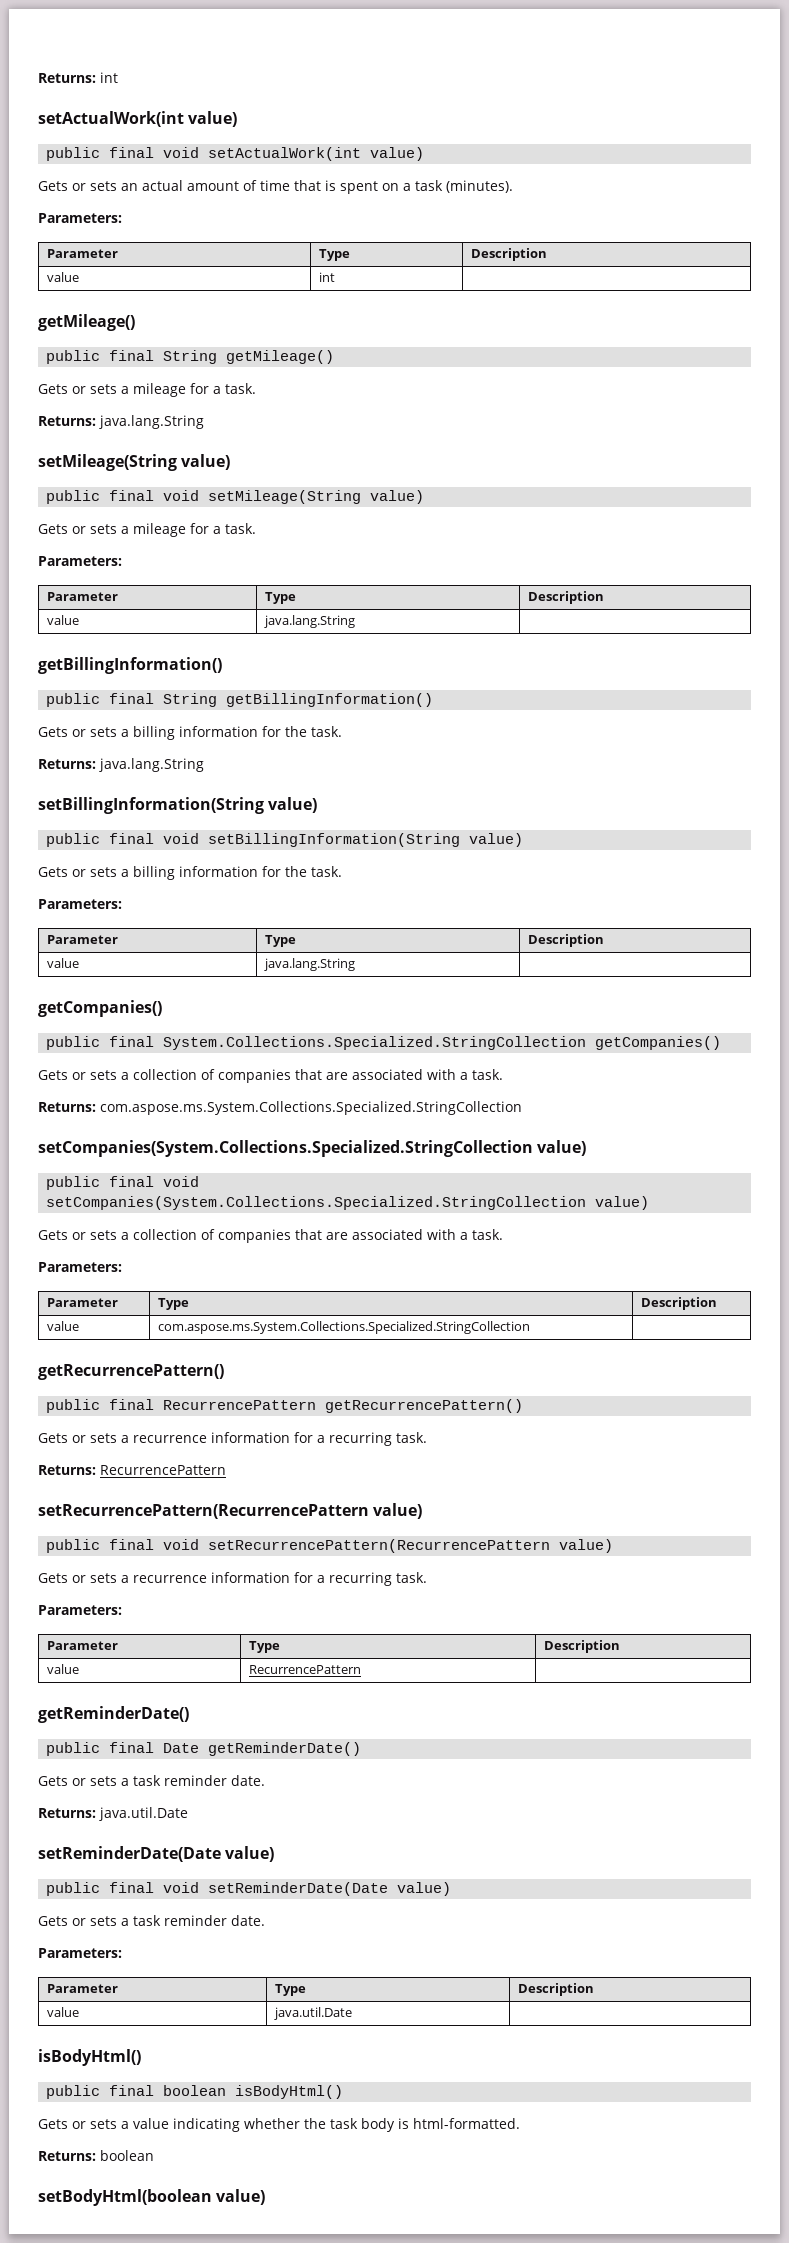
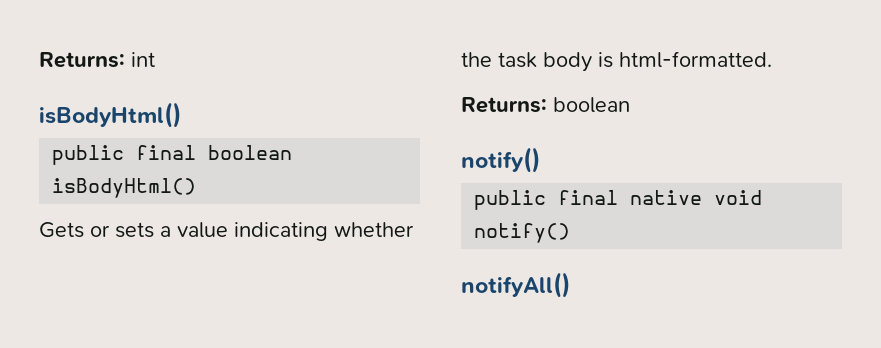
[38,111,238,127] [46,147,425,161] [38,180,513,194] [38,213,122,223] [47,249,119,258] [319,249,351,261] [471,248,548,261] [47,272,80,282] [319,272,336,282] [38,314,135,331] [46,350,335,364] [38,383,256,397] [38,415,204,429] [38,454,231,471] [46,490,425,504] [38,523,256,537] [38,556,122,566] [47,592,119,601] [265,592,297,604] [528,591,605,604] [47,615,80,625] [264,615,356,628] [38,657,222,674] [46,693,434,707] [38,726,342,740] [38,758,204,772] [38,797,318,814] [46,833,524,847] [38,866,342,880] [38,899,122,909] [47,935,119,944] [265,935,297,947] [528,934,605,947] [47,958,80,968] [264,958,356,971] [38,1000,162,1017] [46,1036,722,1050] [38,1069,503,1083] [38,1101,522,1115] [38,1140,587,1157] [46,1176,200,1190] [46,1196,650,1210] [38,1229,503,1243] [38,1262,122,1272] [47,1298,119,1307] [158,1298,190,1310] [641,1297,718,1310] [47,1321,80,1331] [158,1321,531,1334] [38,1364,224,1380] [46,1399,524,1413] [38,1432,427,1446] [38,1465,226,1475] [38,1503,423,1519] [46,1539,614,1553] [38,1572,427,1586] [38,1605,122,1615] [47,1641,119,1650] [249,1641,281,1653] [544,1640,621,1653] [47,1664,80,1674] [249,1665,362,1674] [38,1706,189,1723] [46,1742,362,1756] [38,1775,265,1786] [38,1807,188,1821] [38,1846,275,1862] [46,1882,452,1896] [38,1915,265,1926] [38,1948,122,1958] [47,1984,119,1993] [275,1984,307,1996] [518,1983,595,1996] [47,2007,80,2017] [274,2007,353,2020] // setActualWork(int value) // public final void setActualWork(int value) // Gets or sets an actual amount of time that is spent on a task (minutes). // Parameters: // Parameter | Type | Description // value | int | // getMileage() // public final String getMileage() // Gets or sets a mileage for a task. // Returns: java.lang.String // setMileage(String value) // public final void setMileage(String value) // Gets or sets a mileage for a task. // Parameters: // Parameter | Type | Description // value | java.lang.String | // getBillingInformation() // public final String getBillingInformation() // Gets or sets a billing information for the task. // Returns: java.lang.String // setBillingInformation(String value) // public final void setBillingInformation(String value) // Gets or sets a billing information for the task. // Parameters: // Parameter | Type | Description // value | java.lang.String | // getCompanies() // public final System.Collections.Specialized.StringCollection getCompanies() // Gets or sets a collection of companies that are associated with a task. // Returns: com.aspose.ms.System.Collections.Specialized.StringCollection // setCompanies(System.Collections.Specialized.StringCollection value) // public final void setCompanies(System.Collections.Specialized.StringCollection value) // Gets or sets a collection of companies that are associated with a task. // Parameters: // Parameter | Type | Description // value | com.aspose.ms.System.Collections.Specialized.StringCollection | // getRecurrencePattern() // public final RecurrencePattern getRecurrencePattern() // Gets or sets a recurrence information for a recurring task. // Returns: RecurrencePattern // setRecurrencePattern(RecurrencePattern value) // public final void setRecurrencePattern(RecurrencePattern value) // Gets or sets a recurrence information for a recurring task. // Parameters: // Parameter | Type | Description // value | RecurrencePattern | // getReminderDate() // public final Date getReminderDate() // Gets or sets a task reminder date. // Returns: java.util.Date // setReminderDate(Date value) // public final void setReminderDate(Date value) // Gets or sets a task reminder date. // Parameters: // Parameter | Type | Description // value | java.util.Date | -> (155, 59) none
[38,2189,266,2206] setBodyHtml(boolean value) -> [461,147,541,173] [474,190,763,210] [474,223,571,243] [461,272,571,298] notify() // public final native void notify() // notifyAll()

